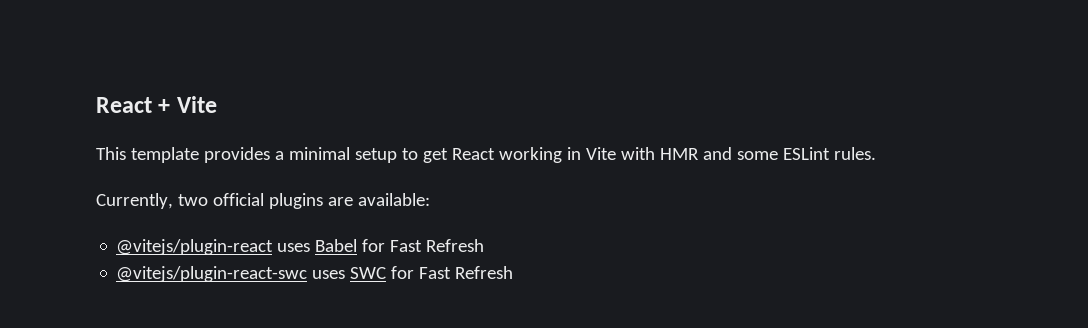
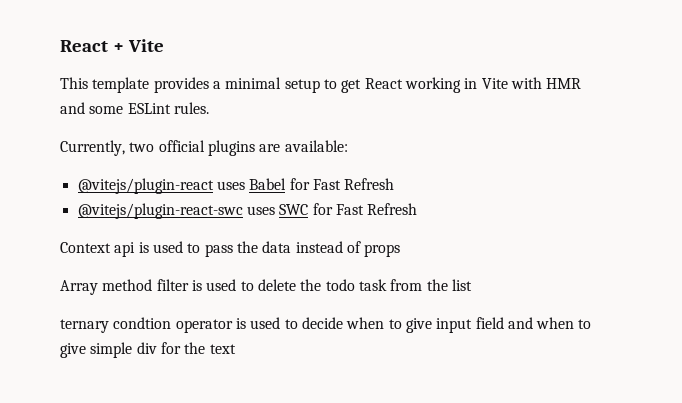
(514, 272) none -> [60,241,401,257] [60,279,472,295] [60,317,592,333] [60,342,236,358] // Context api is used to pass the data instead of props // Array method filter is used to delete the todo task from the list // ternary condtion operator is used to decide when to give input field and when to give simple div for the text

